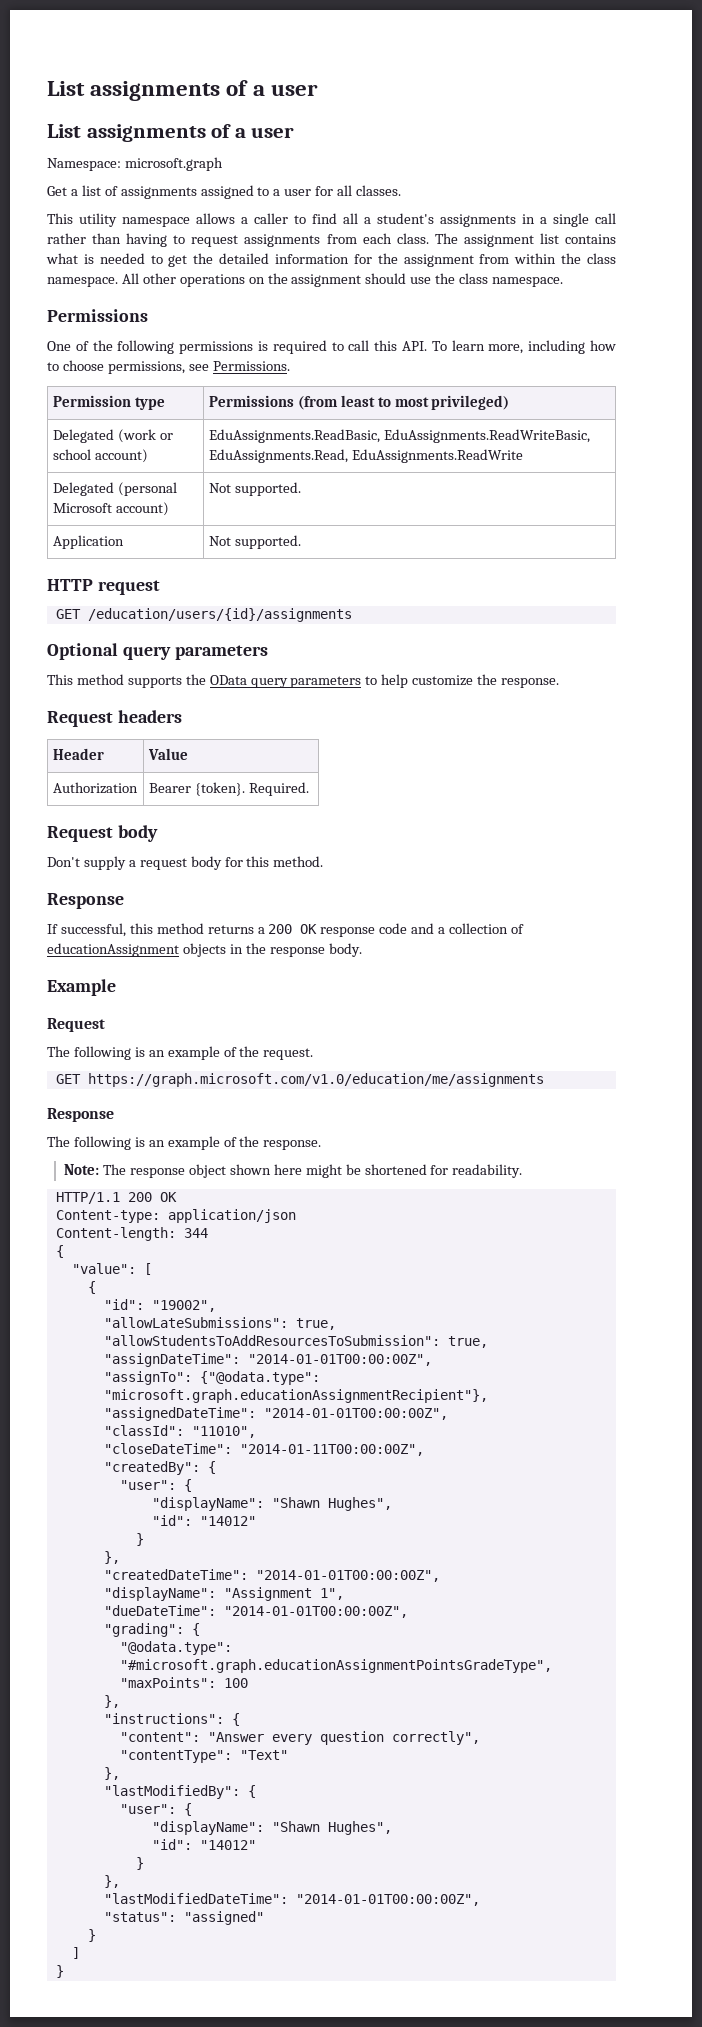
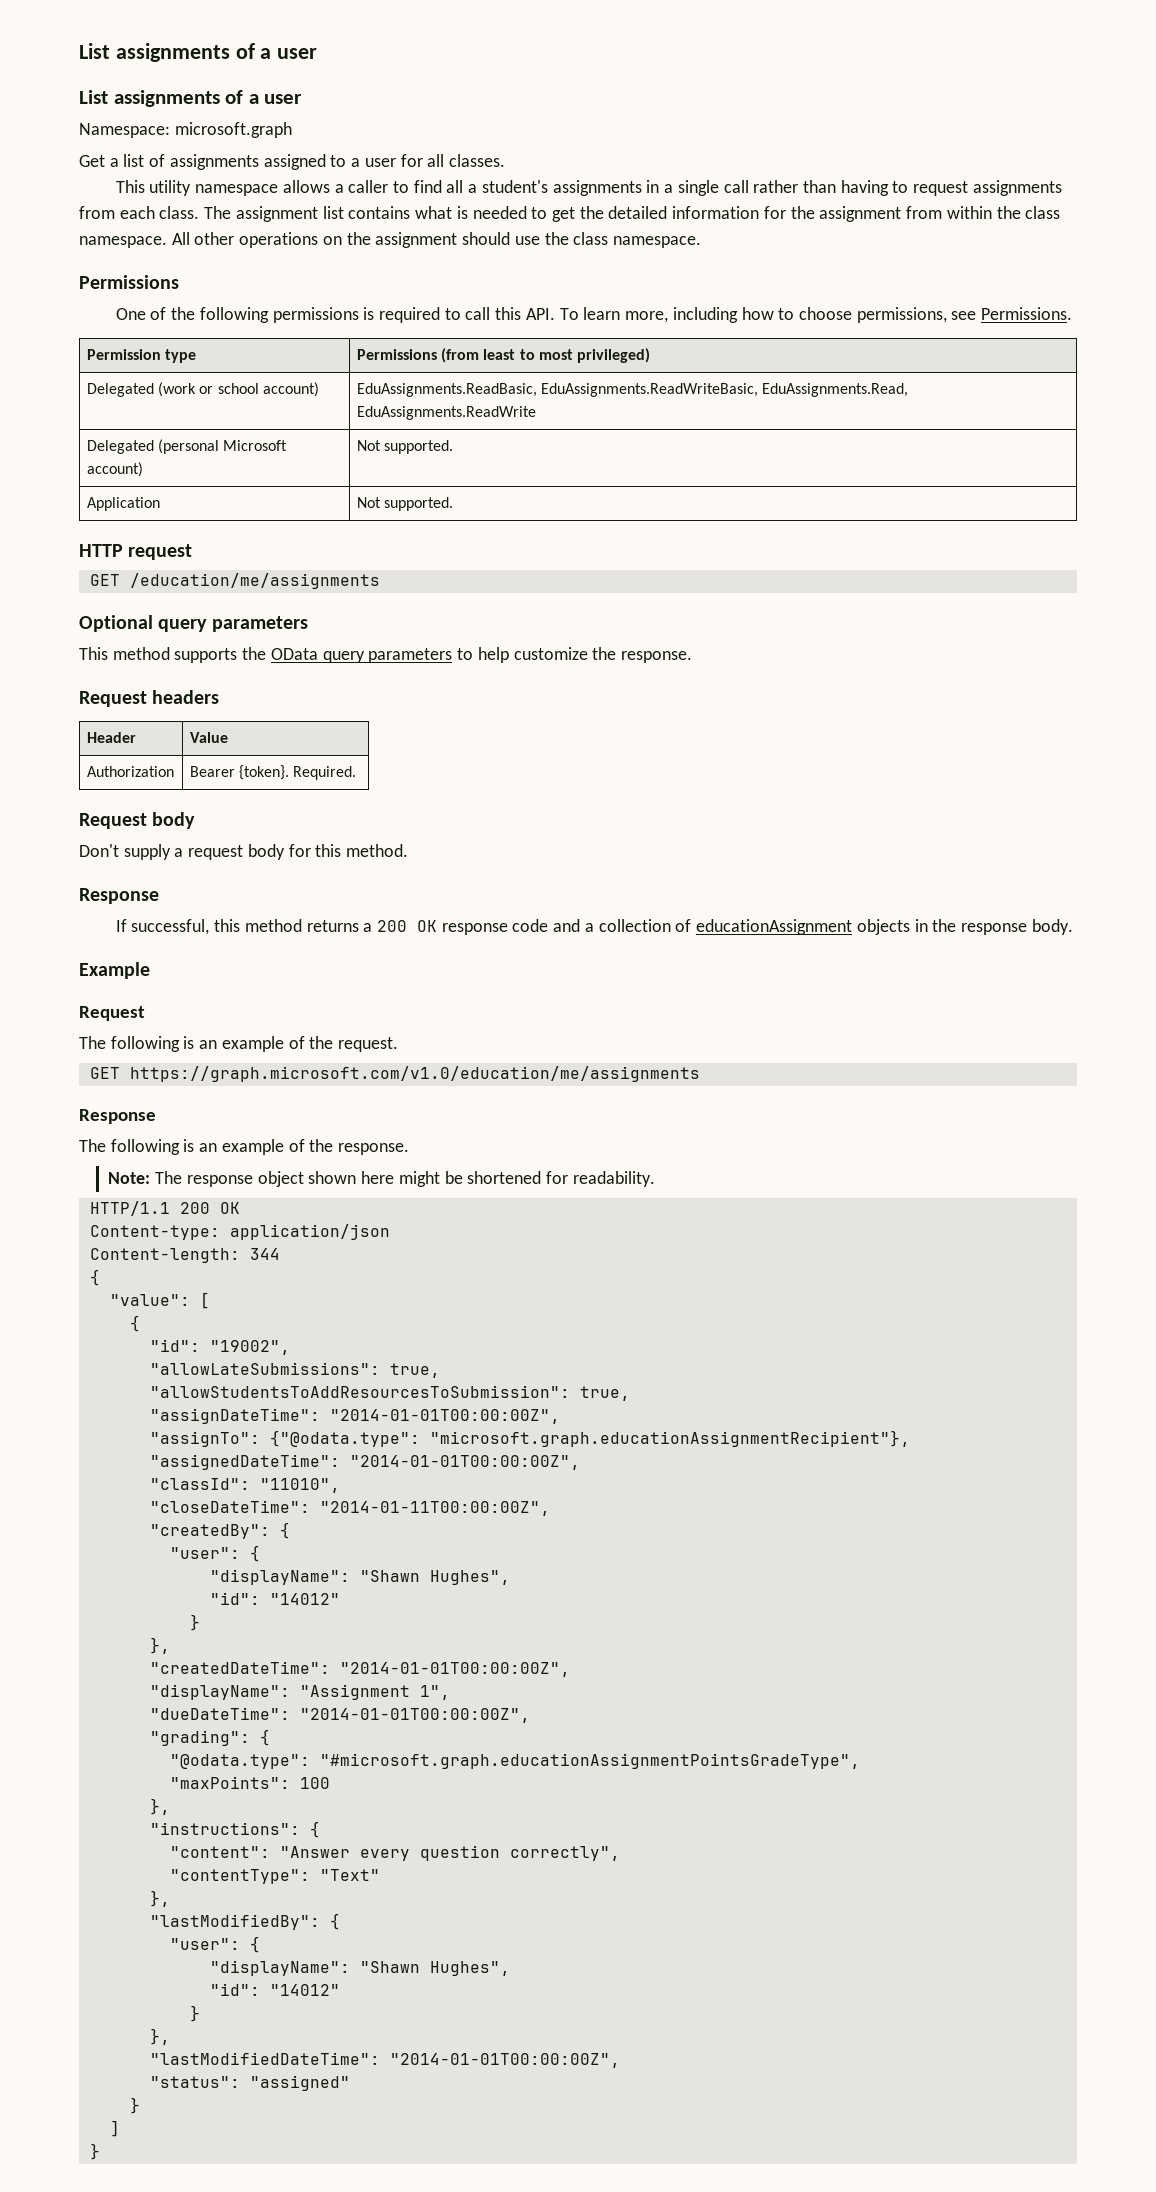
[87,608,352,622] /education/users/{id}/assignments -> [129,573,380,589] /education/me/assignments

